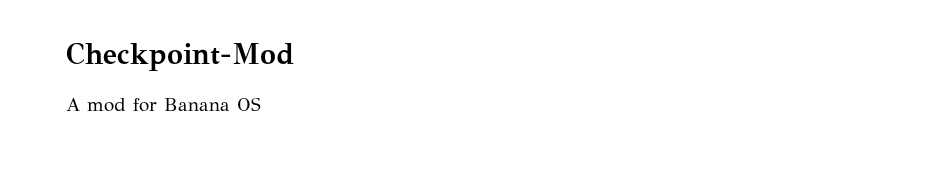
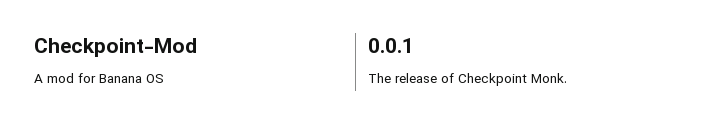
(261, 104) none -> [368,38,414,53] [368,73,567,86] // 0.0.1 // The release of Checkpoint Monk.

